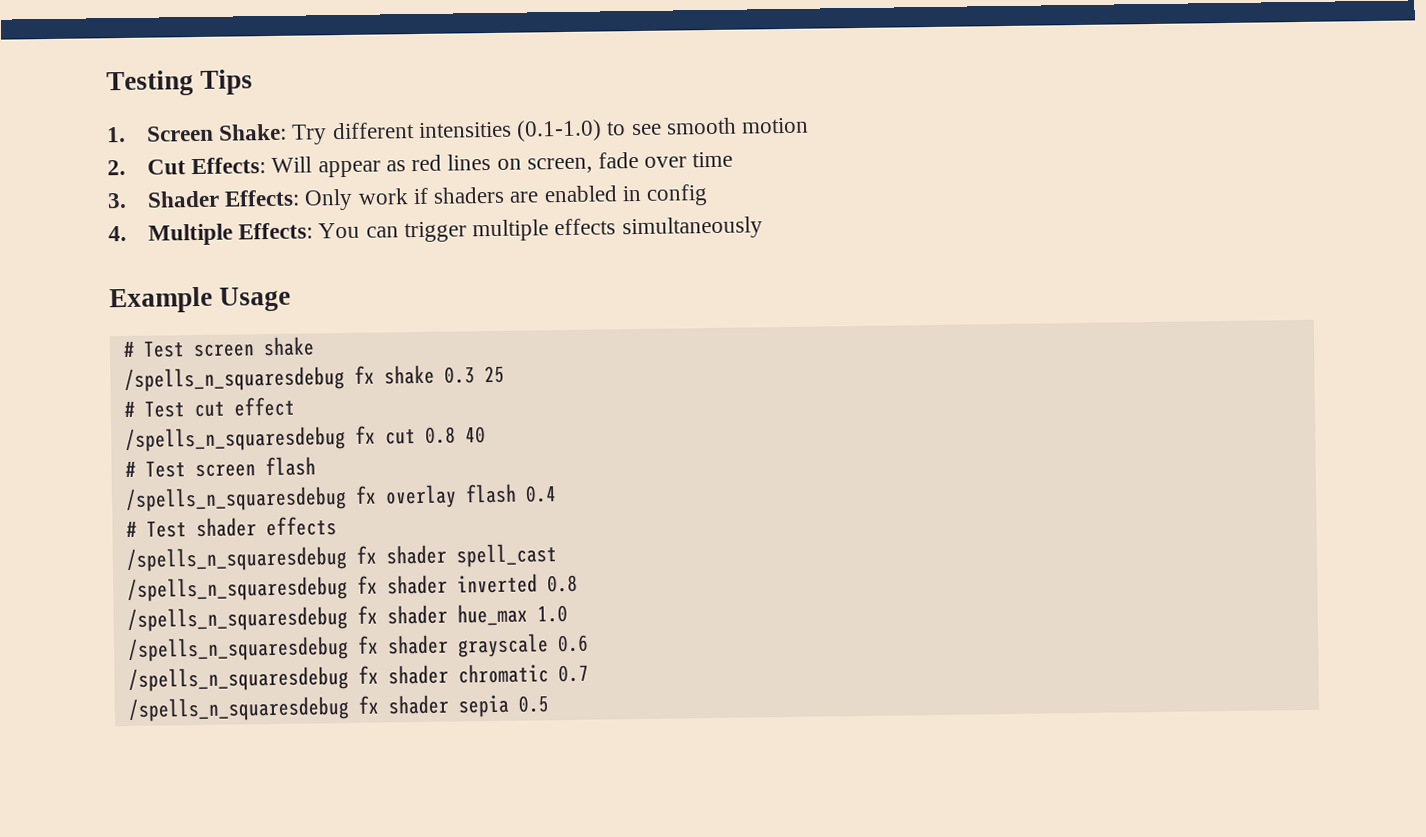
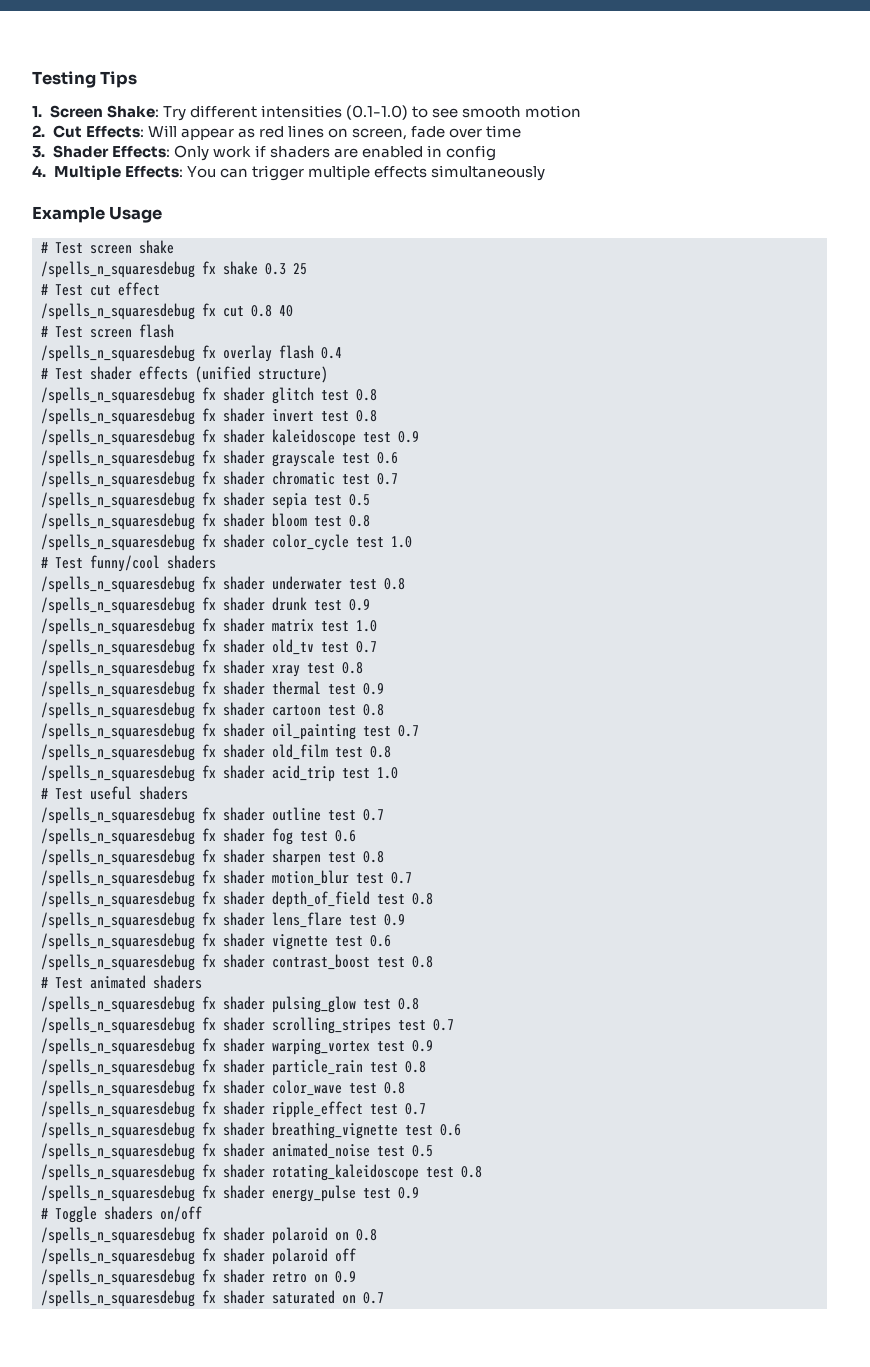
[125,543,557,573] [126,573,578,603] [126,603,568,632] // /spells_n_squaresdebug fx shader spell_cast // /spells_n_squaresdebug fx shader inverted 0.8 // /spells_n_squaresdebug fx shader hue_max 1.0 -> [195,366,328,383] [41,387,377,404] [41,408,377,425] [41,429,419,446] (unified structure) // /spells_n_squaresdebug fx shader glitch test 0.8 // /spells_n_squaresdebug fx shader invert test 0.8 // /spells_n_squaresdebug fx shader kaleidoscope test 0.9
(549, 645) none -> [342,453,370,464] test
(549, 673) none -> [342,474,370,485] test
[517,695,549,713] 0.5 -> [314,494,370,506] [41,513,370,530] [41,534,412,551] [41,555,216,572] [41,576,405,593] [41,597,370,614] [41,618,377,635] [41,639,377,656] [41,660,363,677] [41,681,384,698] [41,702,384,719] [41,723,419,740] [41,744,391,761] [41,765,398,782] [41,786,188,800] [41,807,384,824] [41,828,356,845] [41,849,384,866] [41,870,412,887] [41,891,433,908] [41,912,405,929] [41,933,391,950] [41,954,433,971] [41,975,202,989] [41,996,419,1013] [41,1017,454,1034] [41,1038,433,1055] [41,1059,426,1076] [41,1080,405,1097] [41,1101,426,1118] [41,1122,461,1139] [41,1143,433,1160] [41,1164,482,1181] [41,1185,419,1202] [41,1206,202,1223] [41,1227,377,1244] [41,1248,356,1265] [41,1269,356,1286] [41,1290,384,1307] test 0.5 // /spells_n_squaresdebug fx shader bloom test 0.8 // /spells_n_squaresdebug fx shader color_cycle test 1.0 // # Test funny/cool shaders // /spells_n_squaresdebug fx shader underwater test 0.8 // /spells_n_squaresdebug fx shader drunk test 0.9 // /spells_n_squaresdebug fx shader matrix test 1.0 // /spells_n_squaresdebug fx shader old_tv test 0.7 // /spells_n_squaresdebug fx shader xray test 0.8 // /spells_n_squaresdebug fx shader thermal test 0.9 // /spells_n_squaresdebug fx shader cartoon test 0.8 // /spells_n_squaresdebug fx shader oil_painting test 0.7 // /spells_n_squaresdebug fx shader old_film test 0.8 // /spells_n_squaresdebug fx shader acid_trip test 1.0 // # Test useful shaders // /spells_n_squaresdebug fx shader outline test 0.7 // /spells_n_squaresdebug fx shader fog test 0.6 // /spells_n_squaresdebug fx shader sharpen test 0.8 // /spells_n_squaresdebug fx shader motion_blur test 0.7 // /spells_n_squaresdebug fx shader depth_of_field test 0.8 // /spells_n_squaresdebug fx shader lens_flare test 0.9 // /spells_n_squaresdebug fx shader vignette test 0.6 // /spells_n_squaresdebug fx shader contrast_boost test 0.8 // # Test animated shaders // /spells_n_squaresdebug fx shader pulsing_glow test 0.8 // /spells_n_squaresdebug fx shader scrolling_stripes test 0.7 // /spells_n_squaresdebug fx shader warping_vortex test 0.9 // /spells_n_squaresdebug fx shader particle_rain test 0.8 // /spells_n_squaresdebug fx shader color_wave test 0.8 // /spells_n_squaresdebug fx shader ripple_effect test 0.7 // /spells_n_squaresdebug fx shader breathing_vignette test 0.6 // /spells_n_squaresdebug fx shader animated_noise test 0.5 // /spells_n_squaresdebug fx shader rotating_kaleidoscope test 0.8 // /spells_n_squaresdebug fx shader energy_pulse test 0.9 // # Toggle shaders on/off // /spells_n_squaresdebug fx shader polaroid on 0.8 // /spells_n_squaresdebug fx shader polaroid off // /spells_n_squaresdebug fx shader retro on 0.9 // /spells_n_squaresdebug fx shader saturated on 0.7

